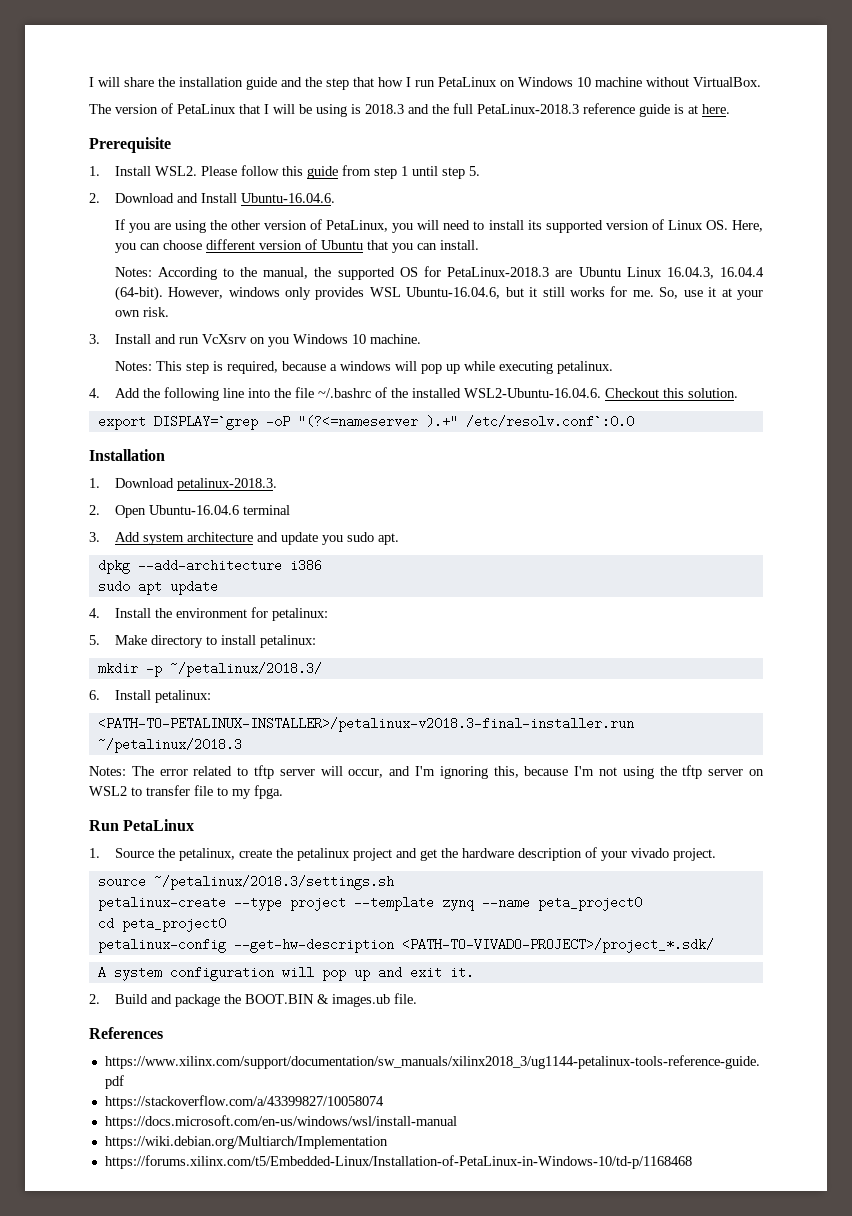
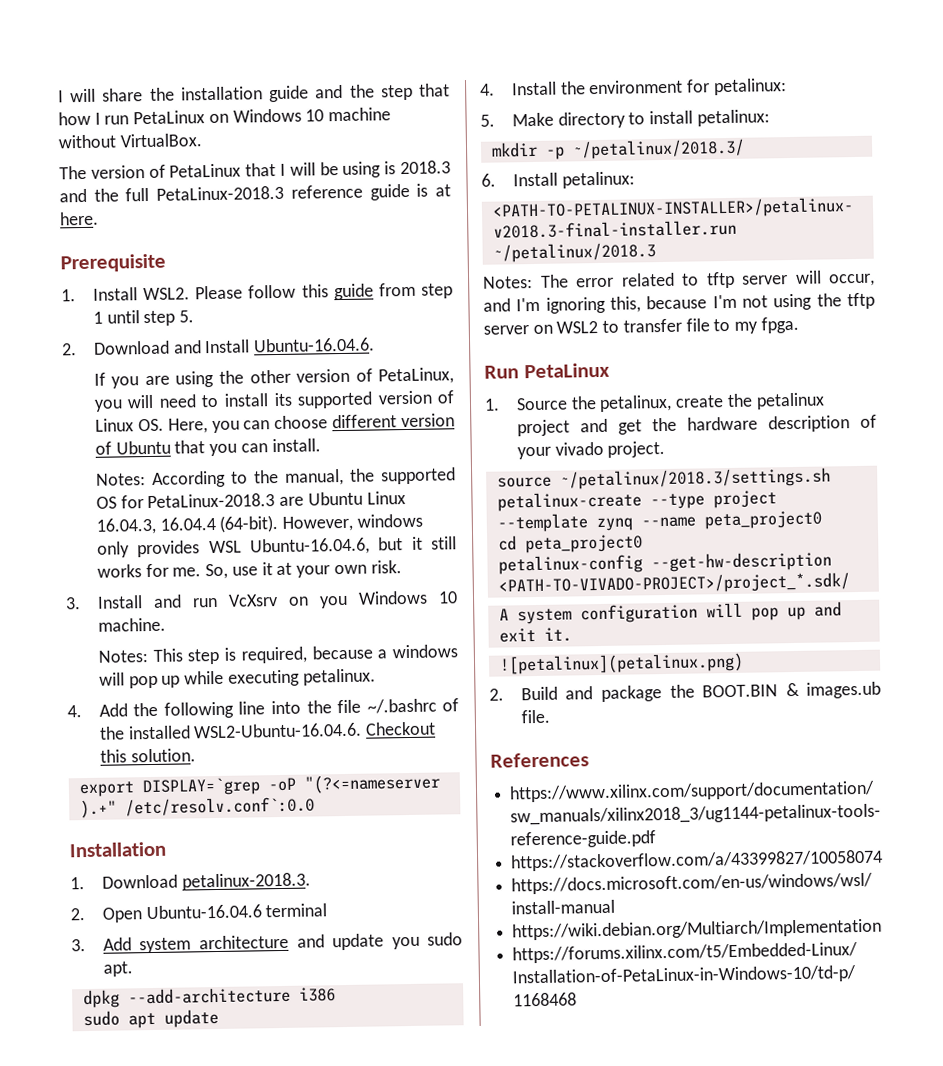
(474, 972) none -> [498,652,744,675] // ![petalinux](petalinux.png)

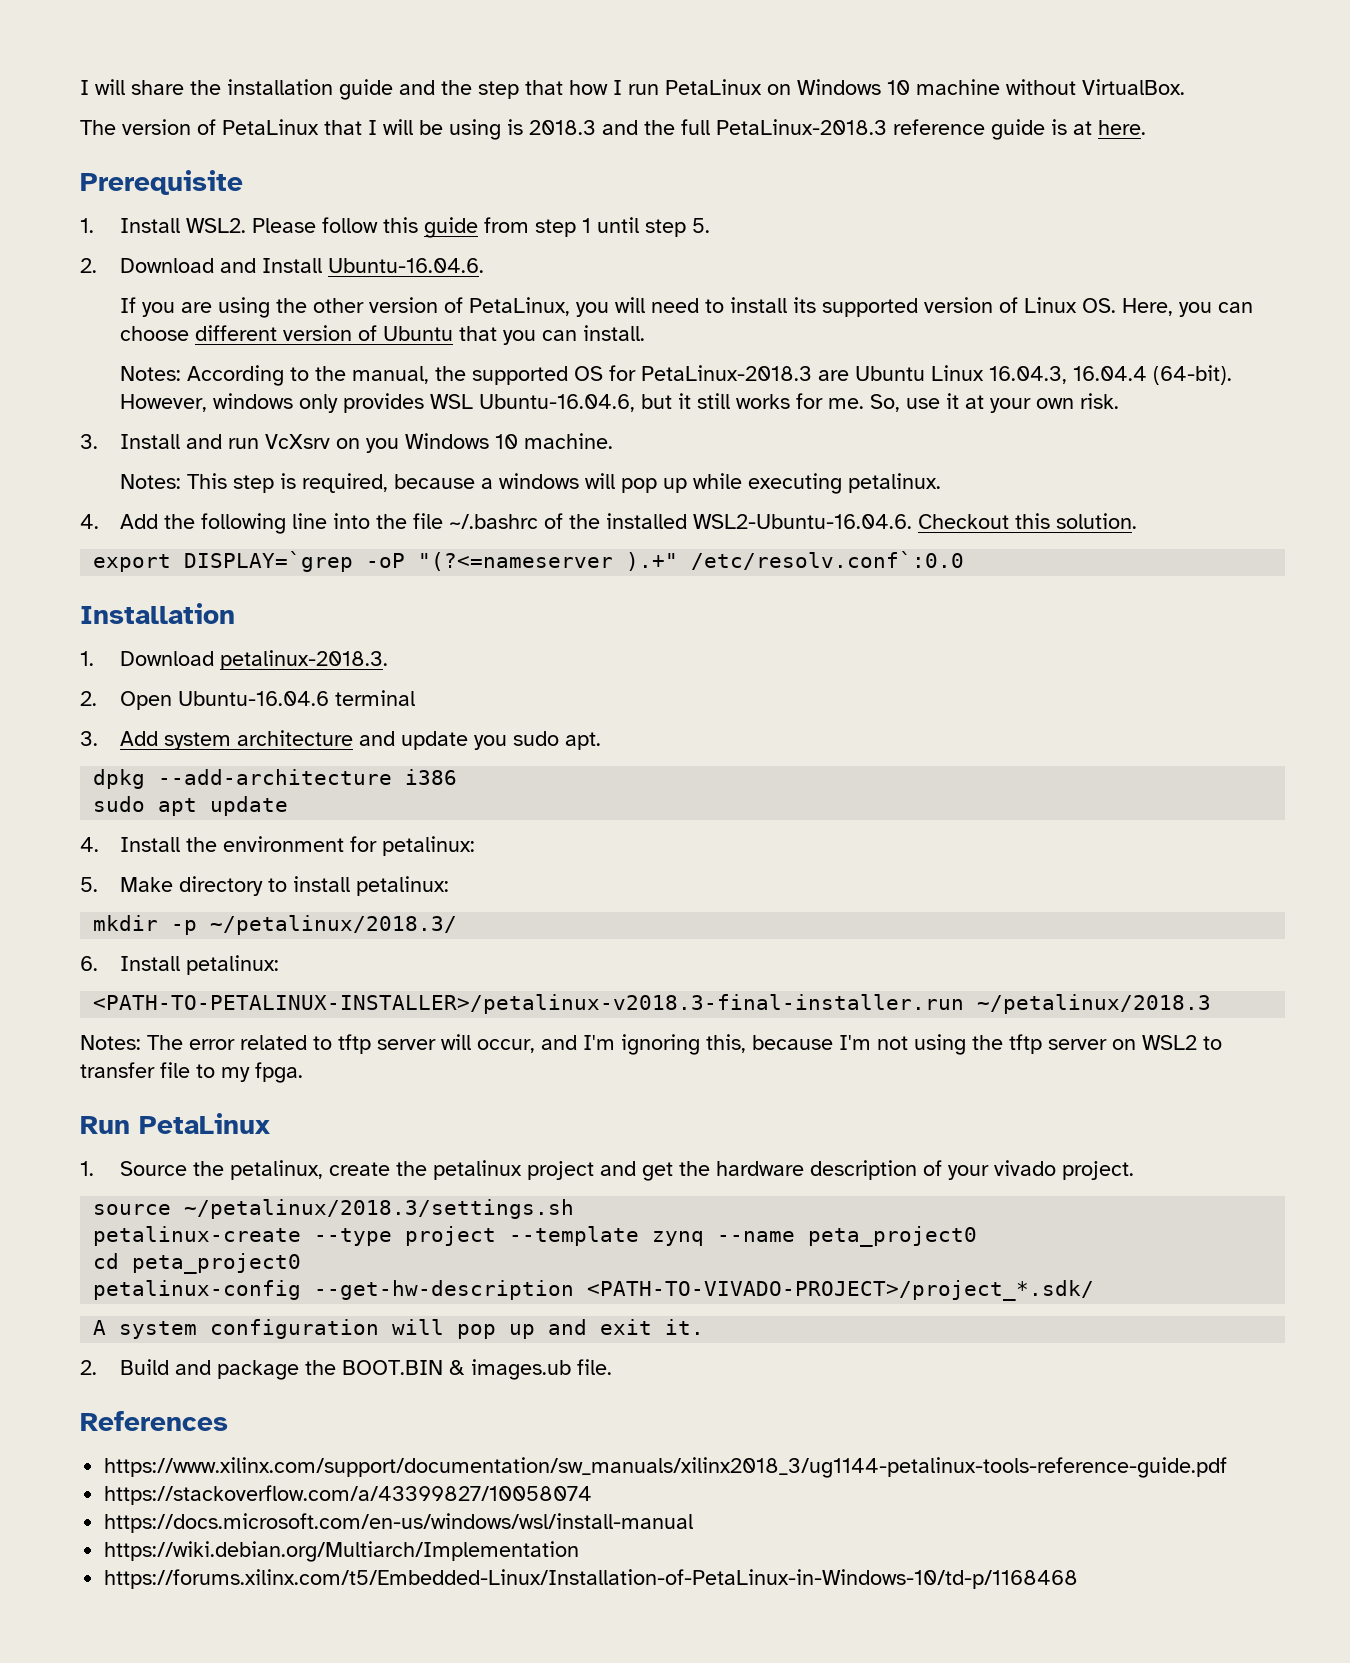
[498,652,744,675] // ![petalinux](petalinux.png) -> (705, 1327) none

